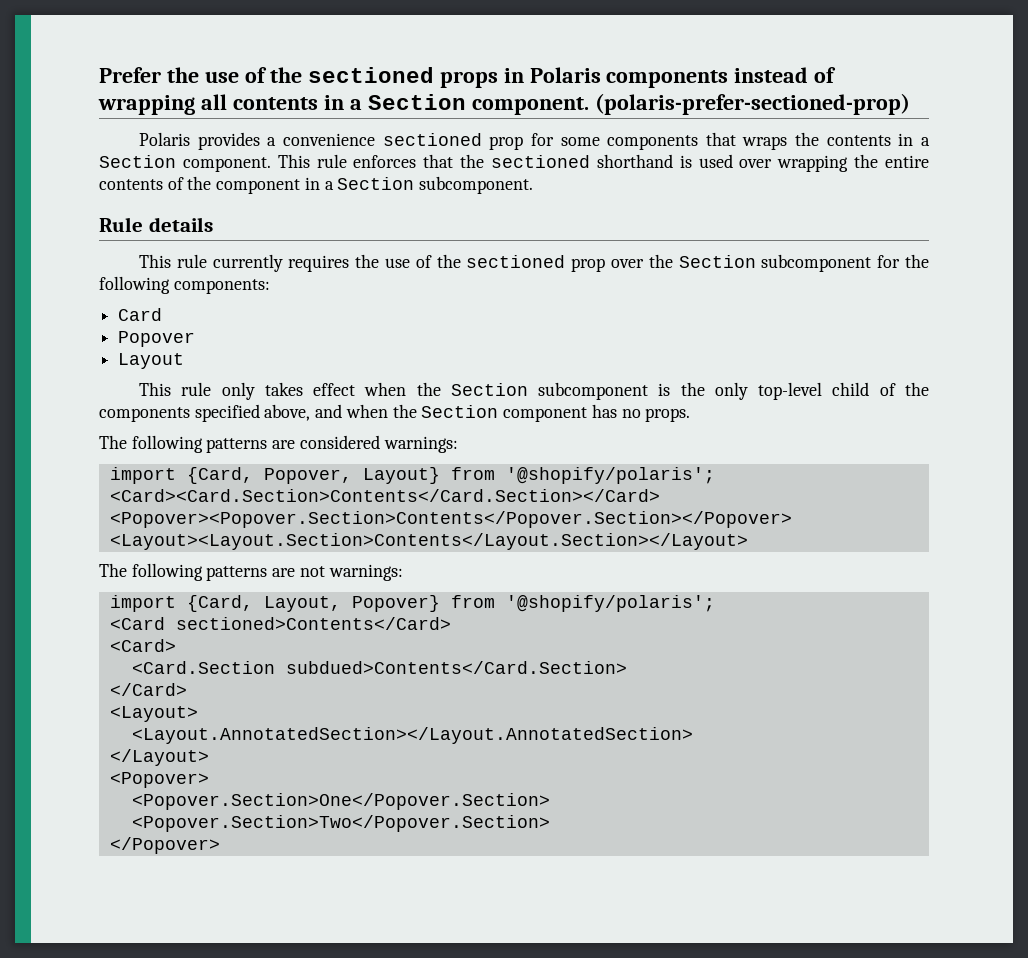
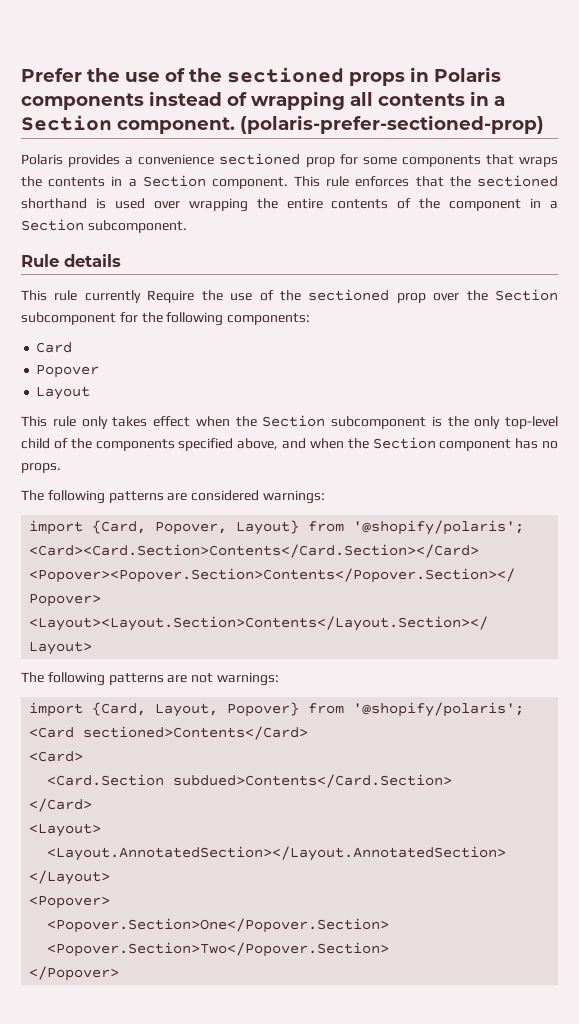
[288,255,350,272] requires -> [147,290,195,303] Require

